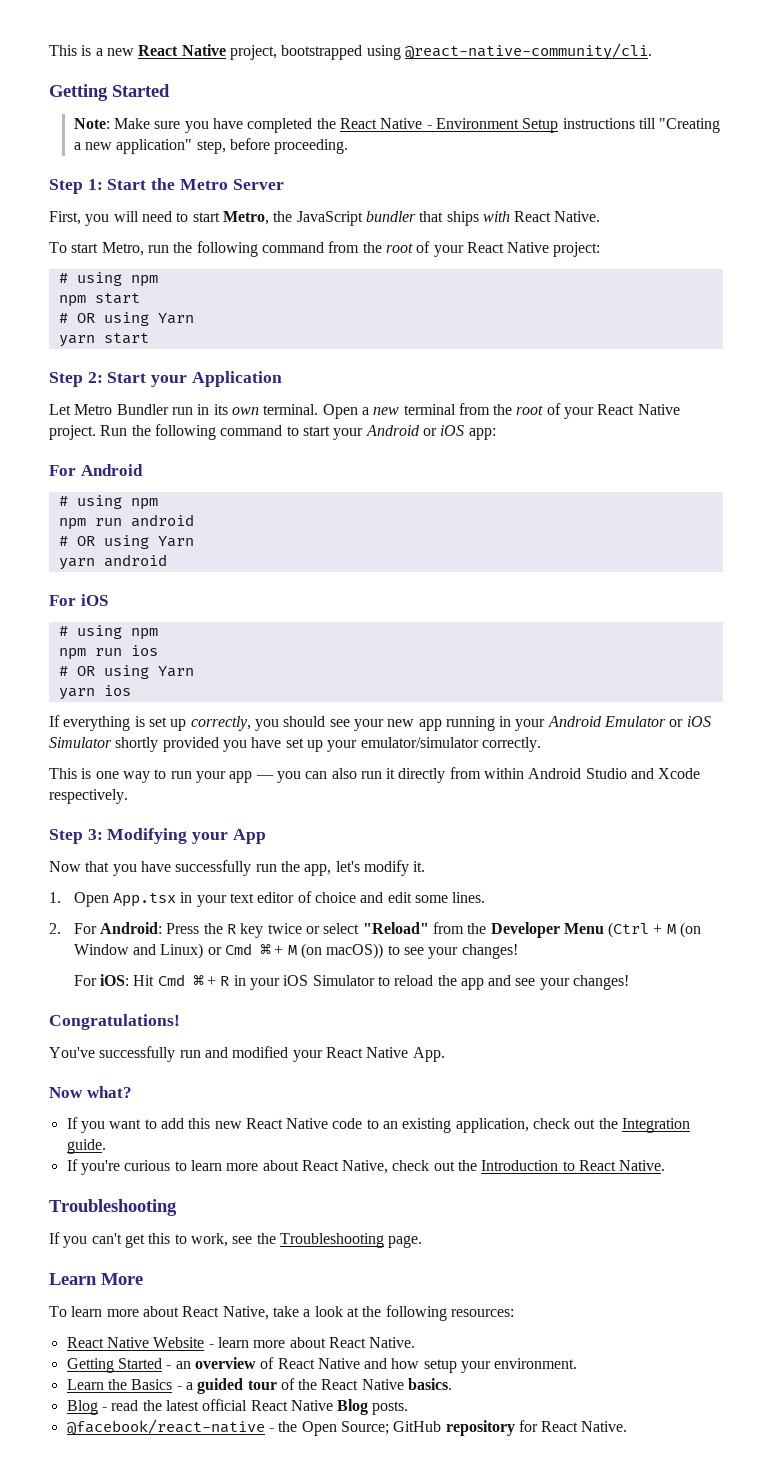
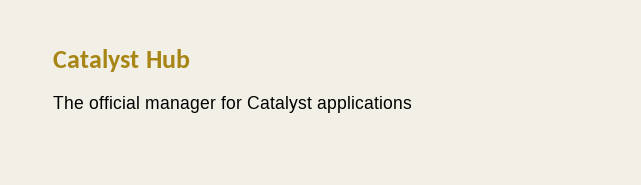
[49,43,652,60] [49,84,170,101] [73,118,721,133] [73,138,349,154] [49,178,284,194] [49,211,601,226] [49,241,601,257] [58,272,158,287] [58,293,140,307] [58,312,194,326] [58,333,149,347] [49,371,282,387] [49,403,680,419] [49,424,496,440] [49,464,143,476] [58,495,158,510] [58,514,194,530] [58,535,194,549] [58,554,167,570] [49,594,108,606] [58,625,158,640] [58,645,158,660] [58,665,194,679] [58,685,131,700] [49,715,711,731] [49,737,541,752] [49,767,701,783] [49,789,128,804] [49,828,266,844] [49,860,426,876] [49,891,486,907] [49,922,702,938] [73,943,518,959] [73,974,630,990] [49,1014,180,1030] [49,1046,445,1062] [49,1086,132,1098] [66,1117,691,1133] [66,1139,106,1154] [66,1159,666,1175] [49,1199,177,1216] [49,1232,423,1248] [49,1273,143,1285] [49,1305,514,1321] [66,1337,416,1348] [66,1357,578,1373] [66,1378,453,1394] [66,1399,409,1415] [66,1419,628,1436] This is a new React Native project, bootstrapped using @react-native-community/cli. // Getting Started // Note: Make sure you have completed the React Native - Environment Setup instructions till "Creating a new application" step, before proceeding. // Step 1: Start the Metro Server // First, you will need to start Metro, the JavaScript bundler that ships with React Native. // To start Metro, run the following command from the root of your React Native project: // # using npm // npm start // # OR using Yarn // yarn start // Step 2: Start your Application // Let Metro Bundler run in its own terminal. Open a new terminal from the root of your React Native project. Run the following command to start your Android or iOS app: // For Android // # using npm // npm run android // # OR using Yarn // yarn android // For iOS // # using npm // npm run ios // # OR using Yarn // yarn ios // If everything is set up correctly, you should see your new app running in your Android Emulator or iOS Simulator shortly provided you have set up your emulator/simulator correctly. // This is one way to run your app — you can also run it directly from within Android Studio and Xcode respectively. // Step 3: Modifying your App // Now that you have successfully run the app, let's modify it. // 1. Open App.tsx in your text editor of choice and edit some lines. // 2. For Android: Press the R key twice or select "Reload" from the Developer Menu (Ctrl + M (on Window and Linux) or Cmd ⌘ + M (on macOS)) to see your changes! // For iOS: Hit Cmd ⌘ + R in your iOS Simulator to reload the app and see your changes! // Congratulations! // You've successfully run and modified your React Native App. // Now what? // If you want to add this new React Native code to an existing application, check out the Integration guide. // If you're curious to learn more about React Native, check out the Introduction to React Native. // Troubleshooting // If you can't get this to work, see the Troubleshooting page. // Learn More // To learn more about React Native, take a look at the following resources: // React Native Website - learn more about React Native. // Getting Started - an overview of React Native and how setup your environment. // Learn the Basics - a guided tour of the React Native basics. // Blog - read the latest official React Native Blog posts. // @facebook/react-native - the Open Source; GitHub repository for React Native. -> [53,49,191,72] [53,96,412,113] Catalyst Hub // The official manager for Catalyst applications

